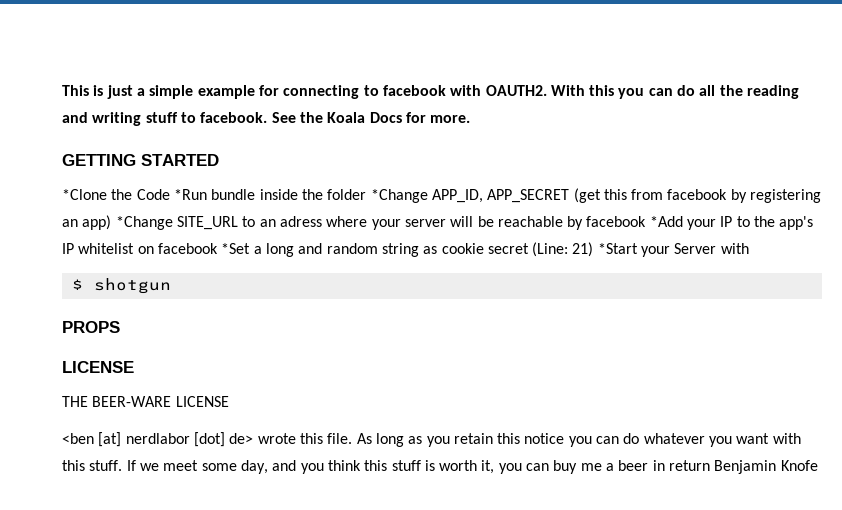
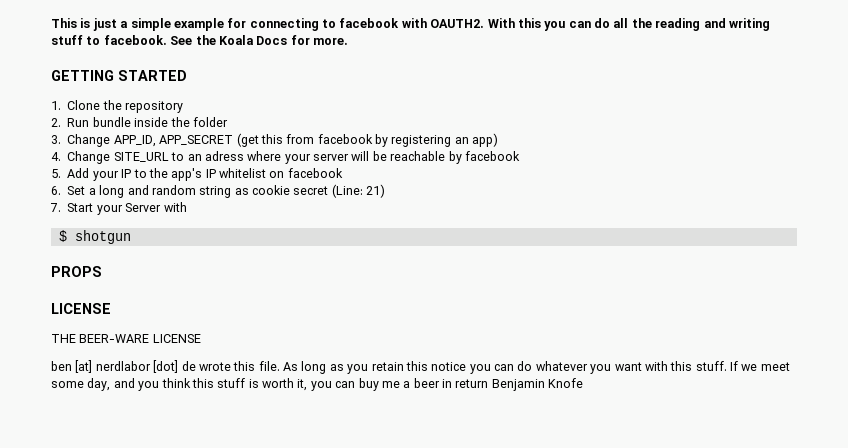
[62,189,207,200] *Clone the Code *Run -> [51,100,184,113] [51,118,90,127] 1. Clone the repository // 2. Run
[370,189,428,203] *Change -> [51,134,111,147] // 3. Change
[115,216,173,230] *Change -> [51,151,111,164] // 4. Change
[649,216,683,227] *Add -> [51,168,90,178] // 5. Add
[221,243,251,254] *Set -> [51,186,86,195] // 6. Set
[597,243,638,254] *Start -> [50,203,94,212] // 7. Start
[62,433,94,444] <ben -> [51,361,72,371] ben
[229,433,254,444] de> -> [181,361,196,371] de

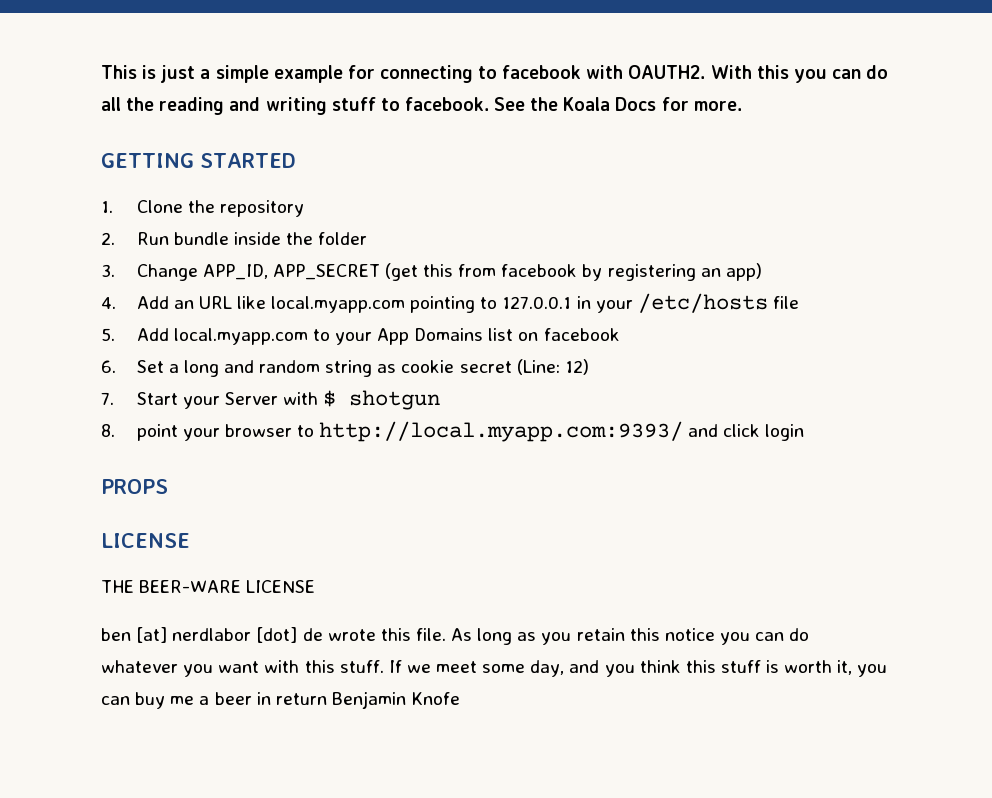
[67,151,520,164] [51,168,267,181] Change SITE_URL to an adress where your server will be reachable by facebook // 5. Add your IP to the app's IP whitelist -> [136,293,799,313] [101,328,514,345] Add an URL like local.myapp.com pointing to 127.0.0.1 in your /etc/hosts file // 5. Add local.myapp.com to your App Domains list
[366,184,386,198] 21) -> [564,359,589,375] 12)
(187, 207) // -> (318, 398) none
(131, 237) none -> [101,421,805,442] // 8. point your browser to http://local.myapp.com:9393/ and click login

